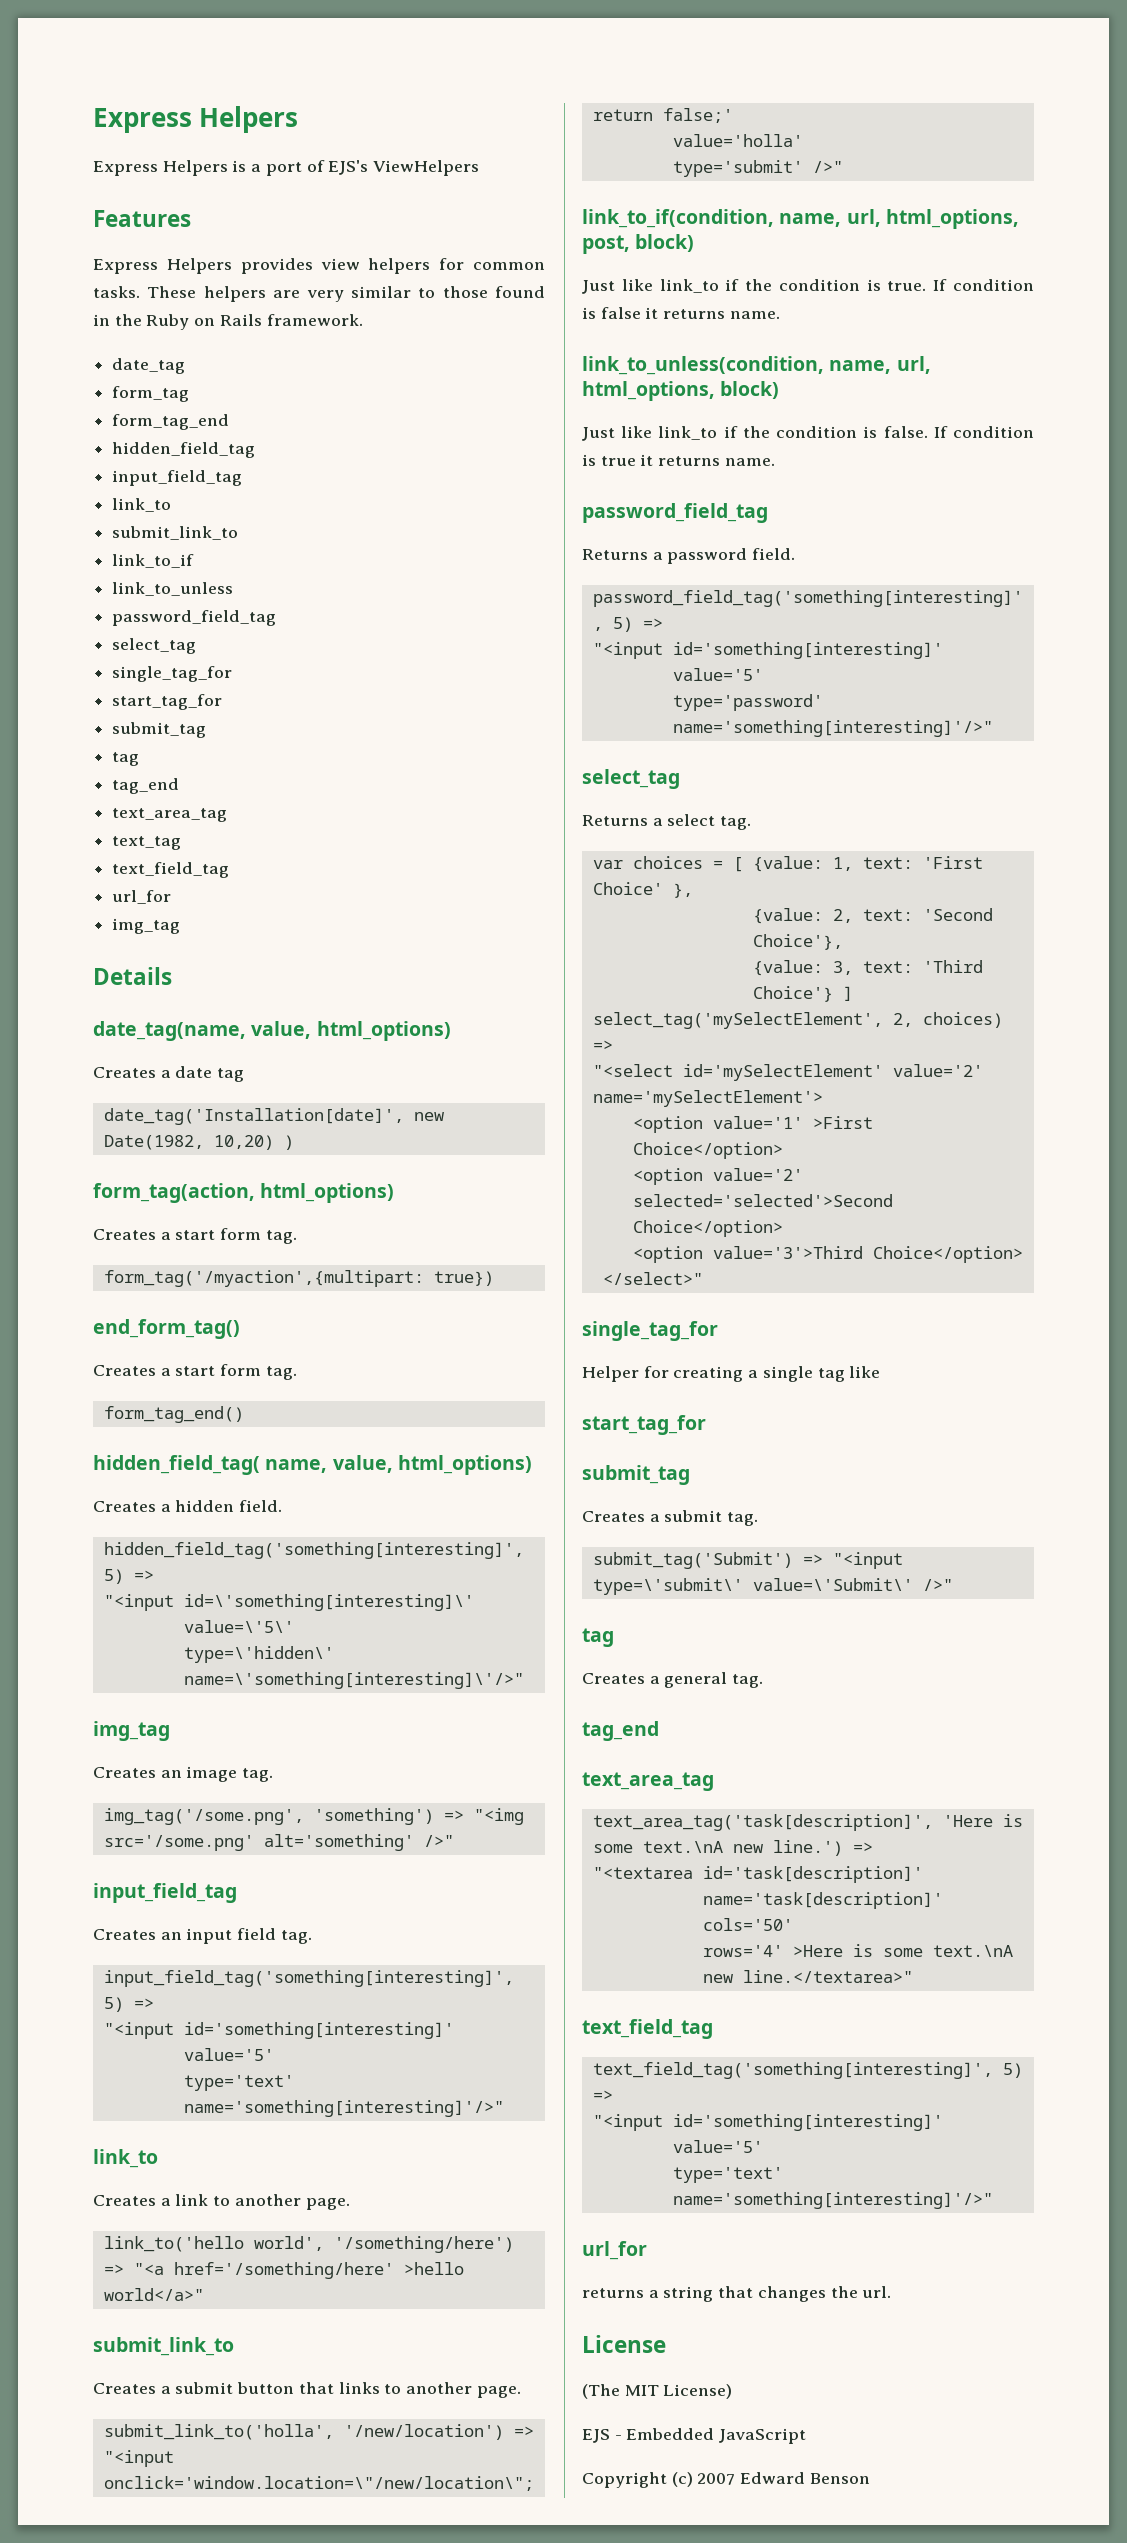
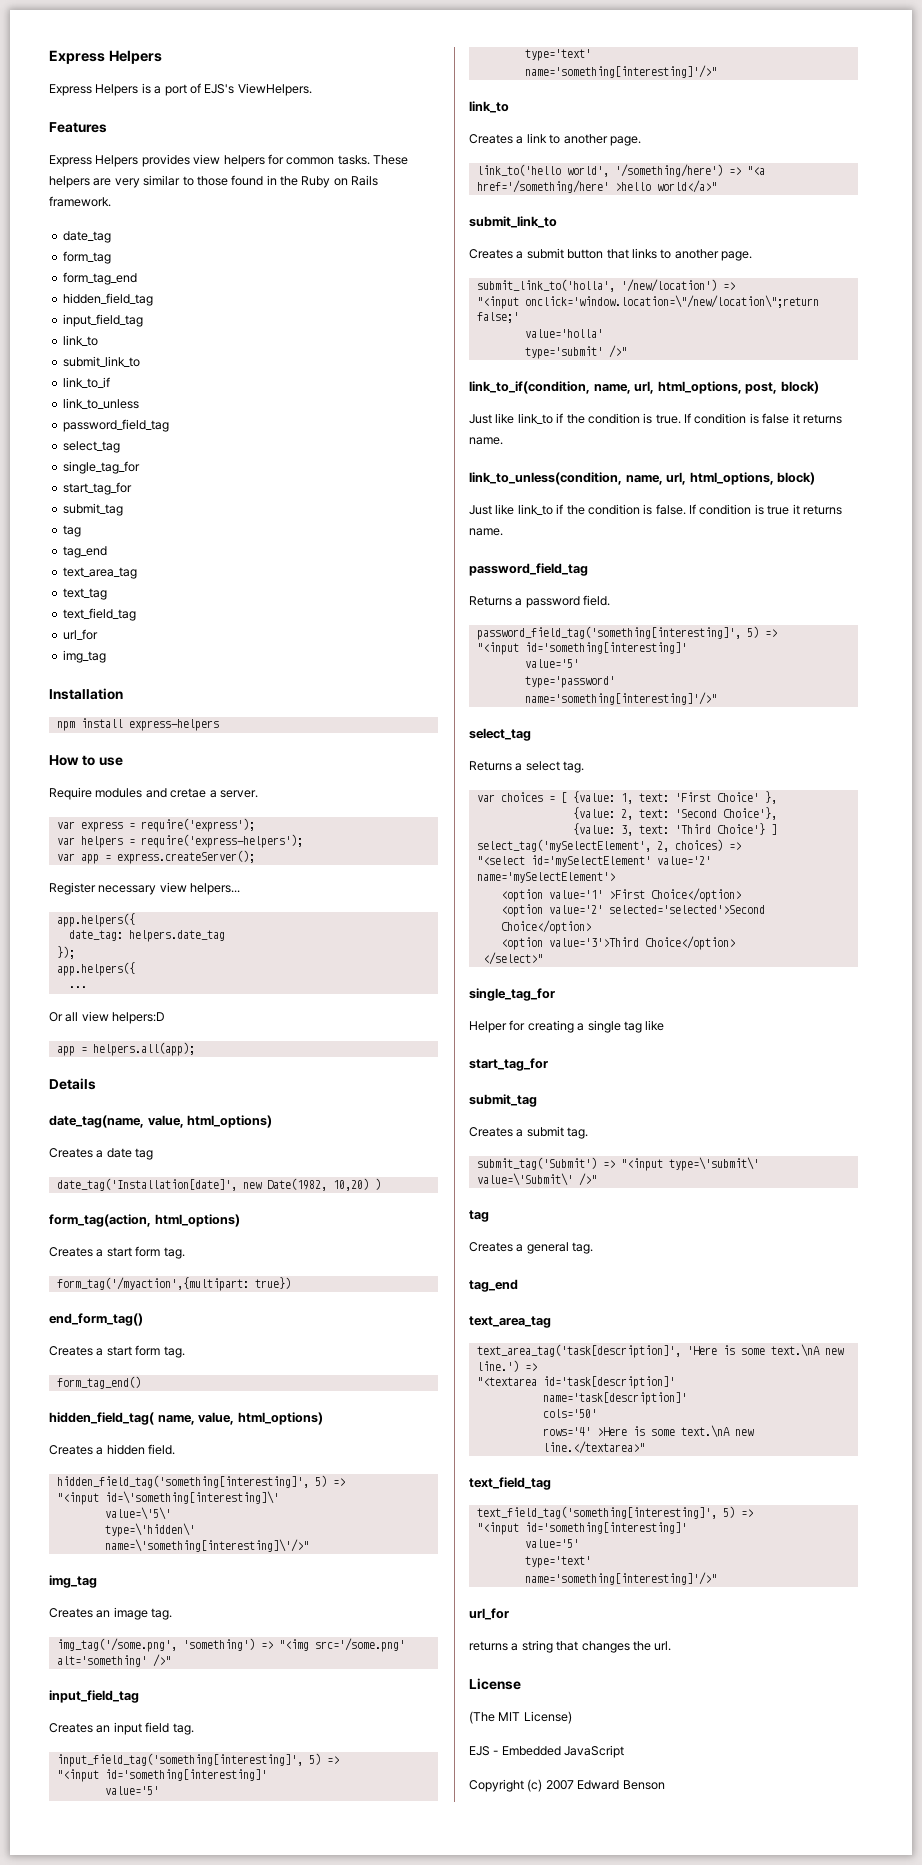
[373,160,480,176] ViewHelpers -> [237,83,312,96] ViewHelpers.
(181, 926) none -> [49,688,123,700] [56,718,219,731] [49,755,123,766] [49,787,258,800] [56,818,255,832] [56,834,303,848] [56,850,255,864] [49,882,241,895] [56,913,135,927] [68,930,225,942] [56,946,75,959] [56,962,135,976] [68,986,87,988] [49,1011,166,1024] [56,1042,195,1056] // Installation // npm install express-helpers // How to use // Require modules and cretae a server. // var express = require('express'); // var helpers = require('express-helpers'); // var app = express.createServer(); // Register necessary view helpers... // app.helpers({ // date_tag: helpers.date_tag // }); // app.helpers({ // ... // Or all view helpers:D // app = helpers.all(app);

